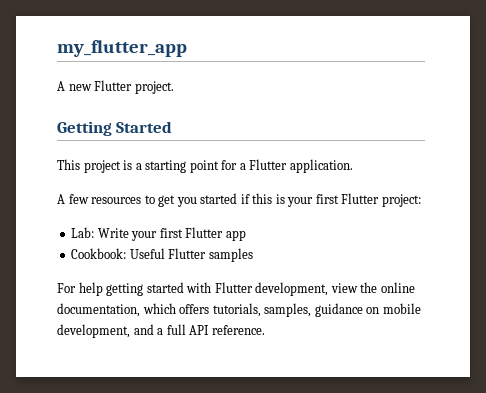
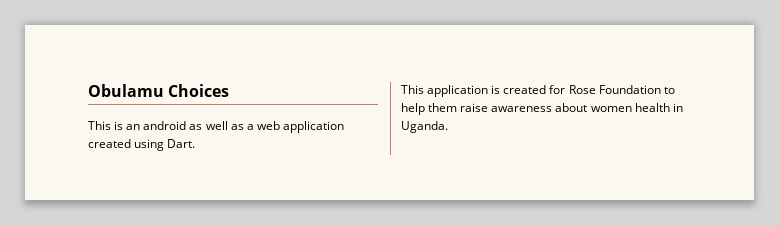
[57,40,187,57] [57,80,174,94] [57,121,173,136] [57,159,353,173] [57,193,421,207] [71,227,246,241] [71,248,253,262] [57,282,415,296] [57,303,421,317] [57,324,265,338] my_flutter_app // A new Flutter project. // Getting Started // This project is a starting point for a Flutter application. // A few resources to get you started if this is your first Flutter project: // Lab: Write your first Flutter app // Cookbook: Useful Flutter samples // For help getting started with Flutter development, view the online documentation, which offers tutorials, samples, guidance on mobile development, and a full API reference. -> [88,84,230,97] [88,121,344,133] [88,139,196,151] [401,85,675,97] [401,103,683,115] [401,121,448,133] Obulamu Choices // This is an android as well as a web application created using Dart. // This application is created for Rose Foundation to help them raise awareness about women health in Uganda.

